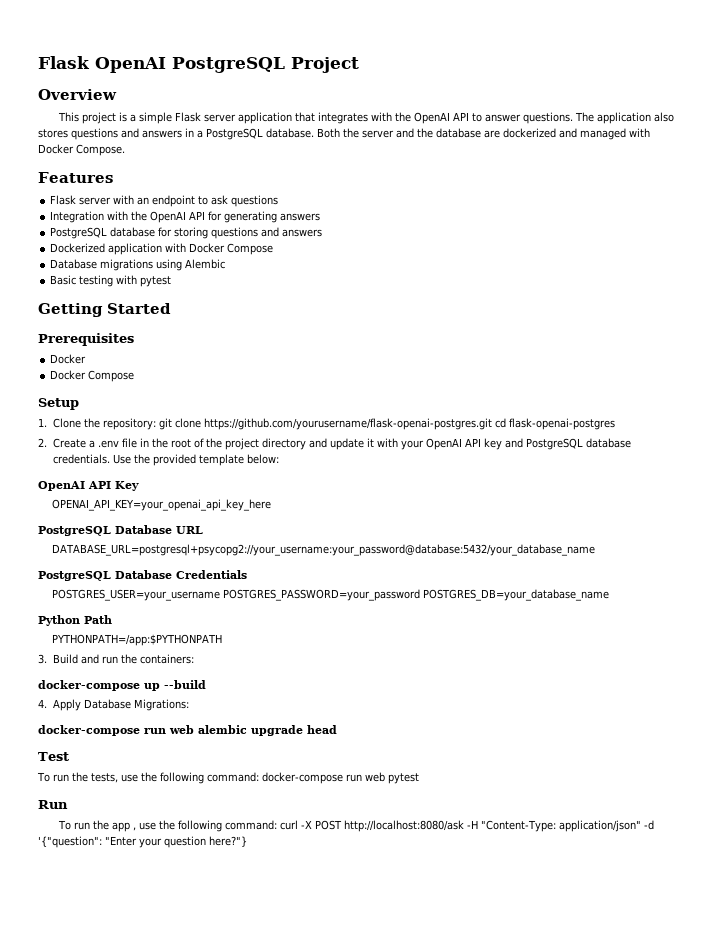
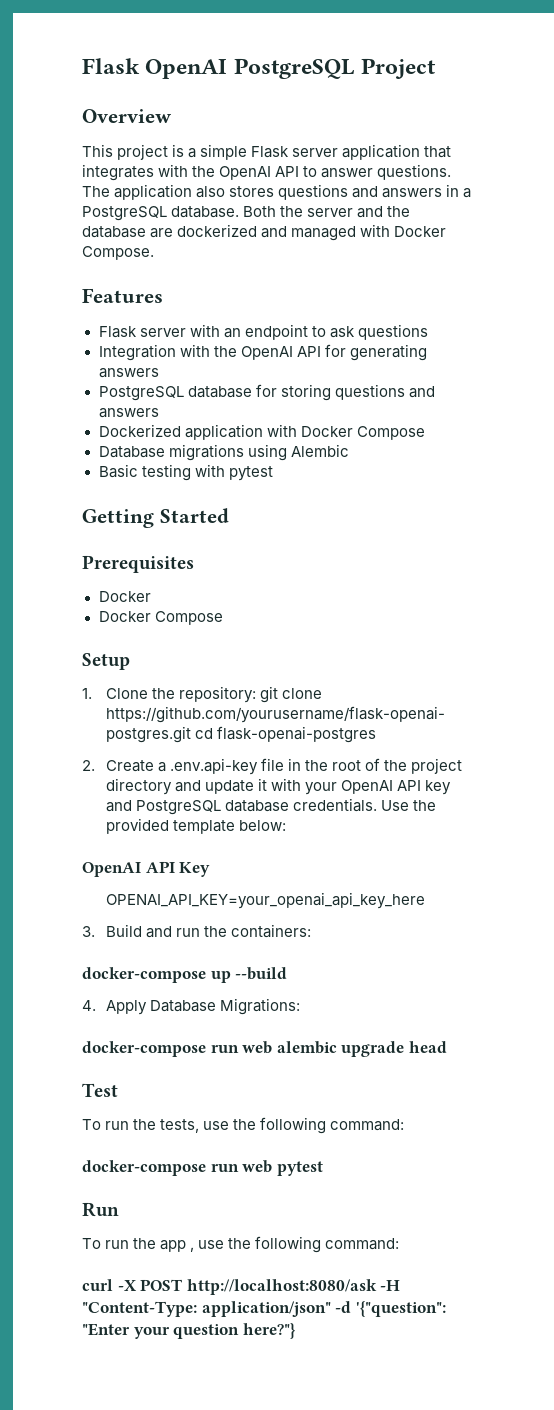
[97,440,119,448] .env -> [169,758,258,775] .env.api-key
[38,525,203,536] [52,544,596,556] [38,570,247,581] [52,589,610,601] [38,615,112,626] [52,634,223,646] // PostgreSQL Database URL // DATABASE_URL=postgresql+psycopg2://your_username:your_password@database:5432/your_database_name // PostgreSQL Database Credentials // POSTGRES_USER=your_username POSTGRES_PASSWORD=your_password POSTGRES_DB=your_database_name // Python Path // PYTHONPATH=/app:$PYTHONPATH -> (425, 900) none
(259, 777) none -> (405, 1125) //
(277, 825) none -> (400, 1244) //

